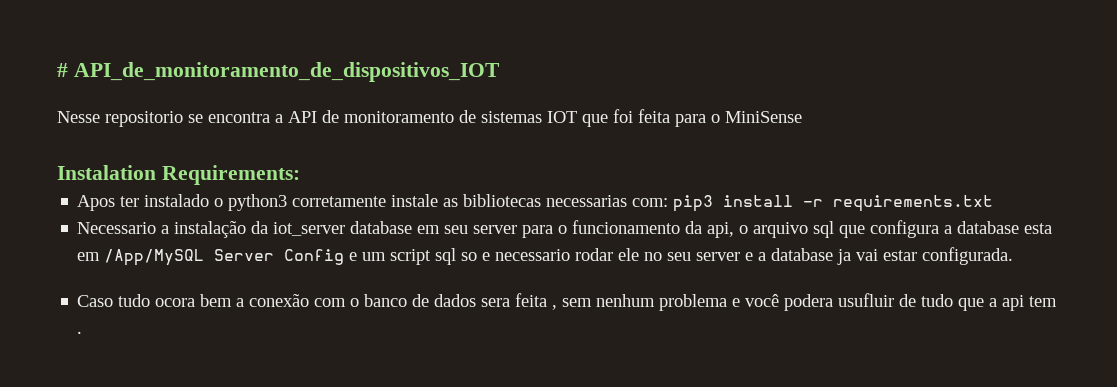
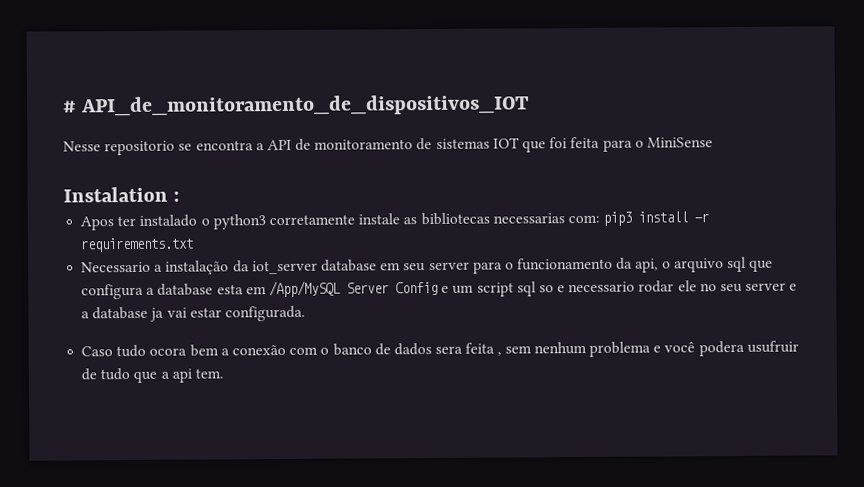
[161,165,300,185] Requirements: -> [173,191,181,202] :
[838,293,895,307] usufluir -> [746,340,799,353] usufruir
[1029,296,1058,307] [77,331,83,334] tem . -> [194,368,223,379] tem.

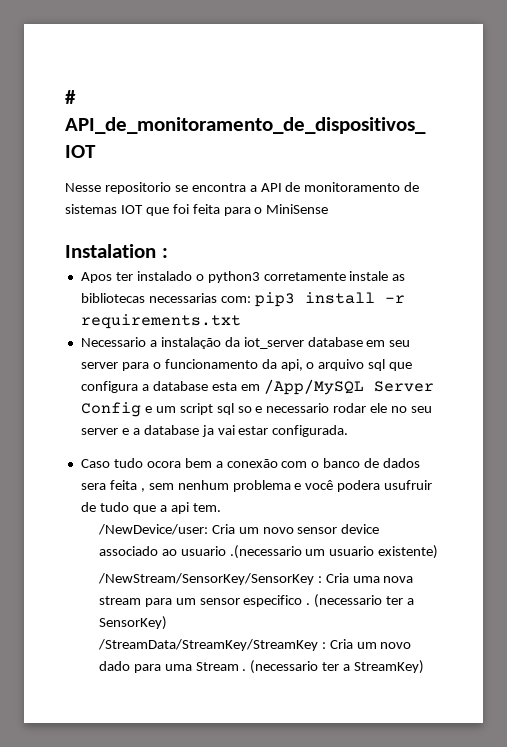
(223, 373) none -> [97,524,380,535] [98,545,439,559] [97,573,414,585] [98,594,415,608] [98,616,167,630] [97,639,412,651] [98,660,425,674] // /NewDevice/user: Cria um novo sensor device associado ao usuario .(necessario um usuario existente) // /NewStream/SensorKey/SensorKey : Cria uma nova stream para um sensor especifico . (necessario ter a SensorKey) // /StreamData/StreamKey/StreamKey : Cria um novo dado para uma Stream . (necessario ter a StreamKey)

